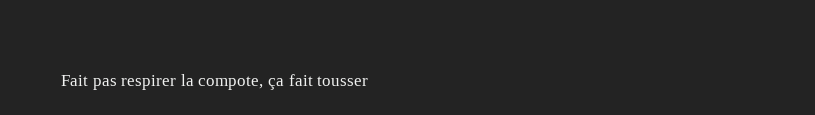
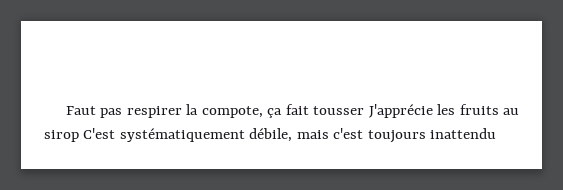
[61,75,88,86] Fait -> [65,106,96,115] Faut
(369, 81) none -> [368,104,519,118] [44,128,497,143] J'apprécie les fruits au sirop C'est systématiquement débile, mais c'est toujours inattendu

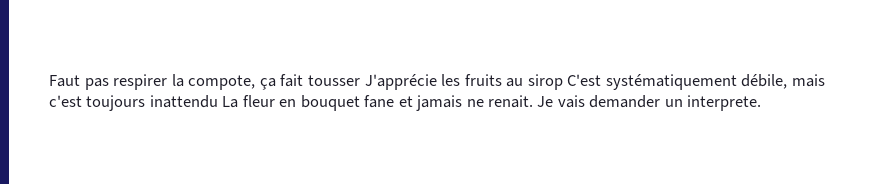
(497, 133) none -> [222,95,762,111] La fleur en bouquet fane et jamais ne renait. Je vais demander un interprete.

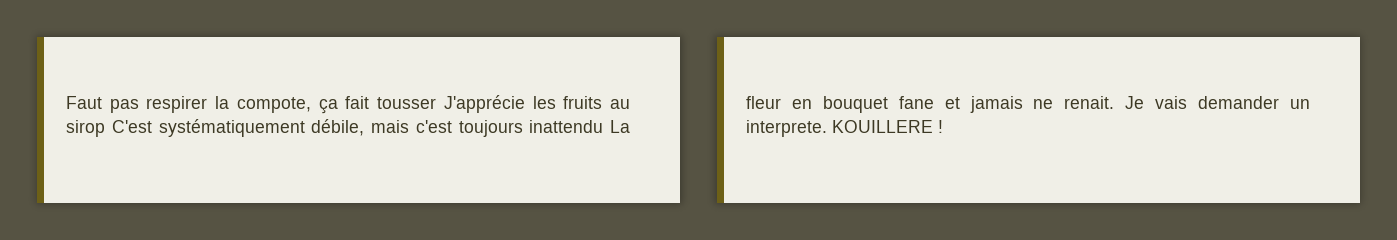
(762, 103) none -> [832,120,943,133] KOUILLERE !

